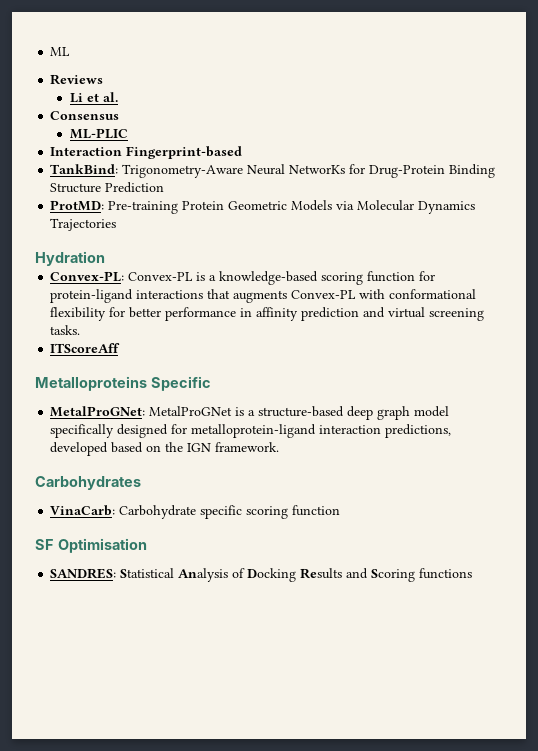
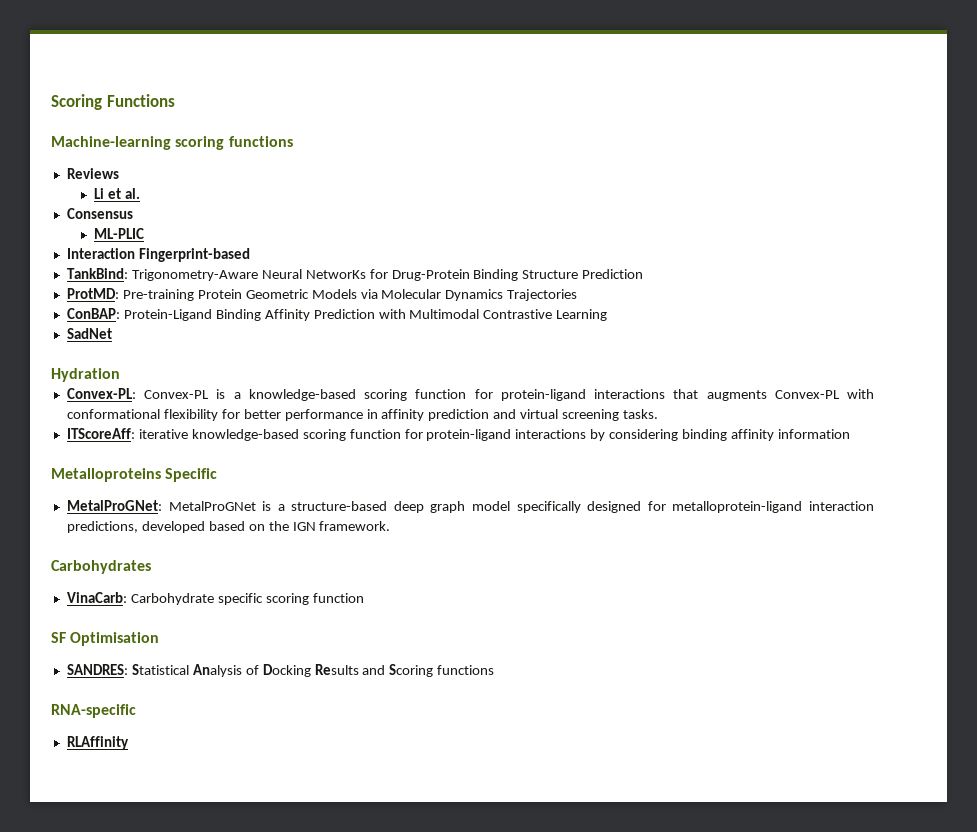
[50,47,71,56] ML -> [51,94,175,110] [51,136,293,150] Scoring Functions // Machine-learning scoring functions
(117, 224) none -> [66,308,608,321] [66,328,112,339] // ConBAP: Protein-Ligand Binding Affinity Prediction with Multimodal Contrastive Learning // SadNet
[50,343,121,353] ITScoreAff -> [66,428,850,441] ITScoreAff: iterative knowledge-based scoring function for protein-ligand interactions by considering binding affinity information
(473, 573) none -> [51,704,136,718] [66,736,129,750] // RNA-specific // RLAffinity

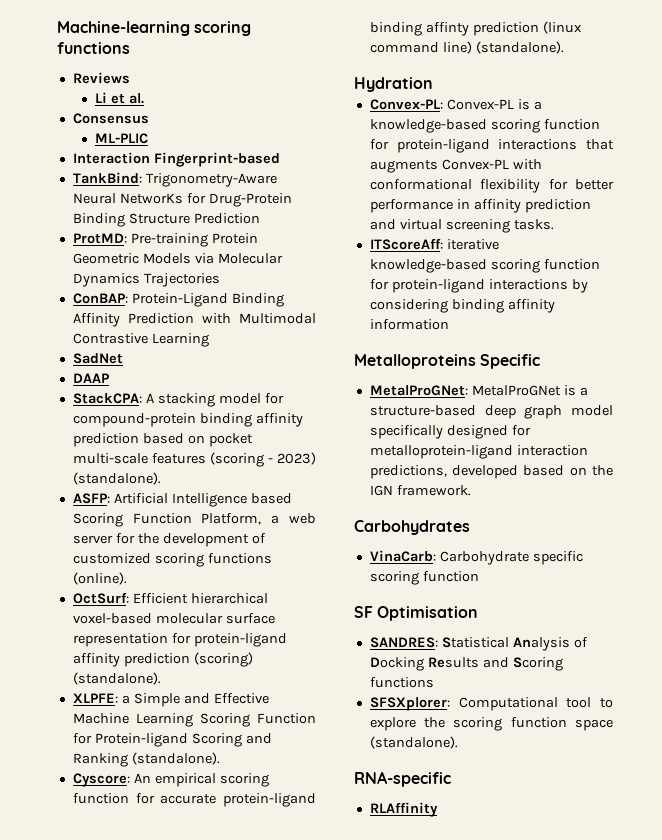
[51,94,175,110] Scoring Functions // -> (57, 28) none
(112, 333) none -> [72,373,109,383] [72,393,284,407] [72,413,303,427] [72,433,253,447] [72,452,317,467] [72,472,161,485] [72,493,292,507] [72,513,316,527] [72,533,266,547] [72,553,272,567] [72,572,127,585] [72,592,268,604] [72,613,275,624] [72,633,287,647] [72,652,253,667] [72,672,161,685] [72,693,269,707] [72,713,316,727] [72,733,272,747] [72,752,220,767] [72,773,269,787] [72,793,316,807] [369,21,582,36] [369,41,564,54] // DAAP // StackCPA: A stacking model for compound-protein binding affinity prediction based on pocket multi-scale features (scoring - 2023) (standalone). // ASFP: Artificial Intelligence based Scoring Function Platform, a web server for the development of customized scoring functions (online). // OctSurf: Efficient hierarchical voxel-based molecular surface representation for protein-ligand affinity prediction (scoring) (standalone). // XLPFE: a Simple and Effective Machine Learning Scoring Function for Protein-ligand Scoring and Ranking (standalone). // Cyscore: An empirical scoring function for accurate protein-ligand binding affinty prediction (linux command line) (standalone).
(495, 670) none -> [369,697,613,711] [369,717,613,731] [369,736,458,749] // SFSXplorer: Computational tool to explore the scoring function space (standalone).

